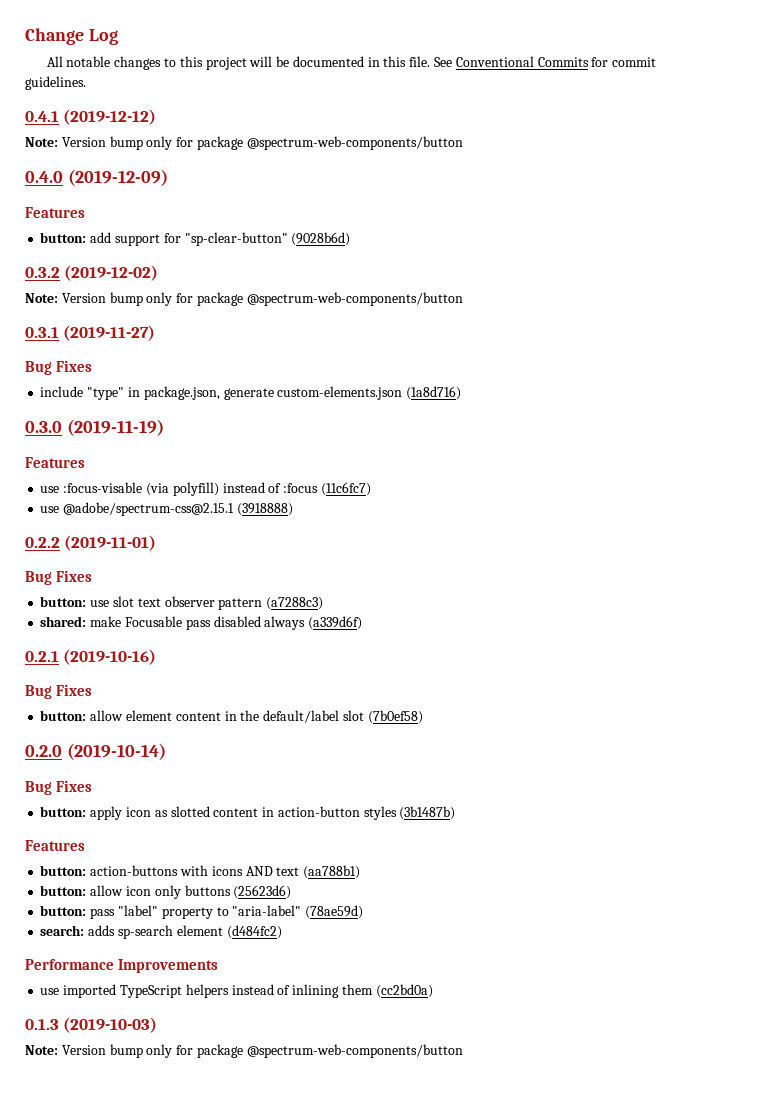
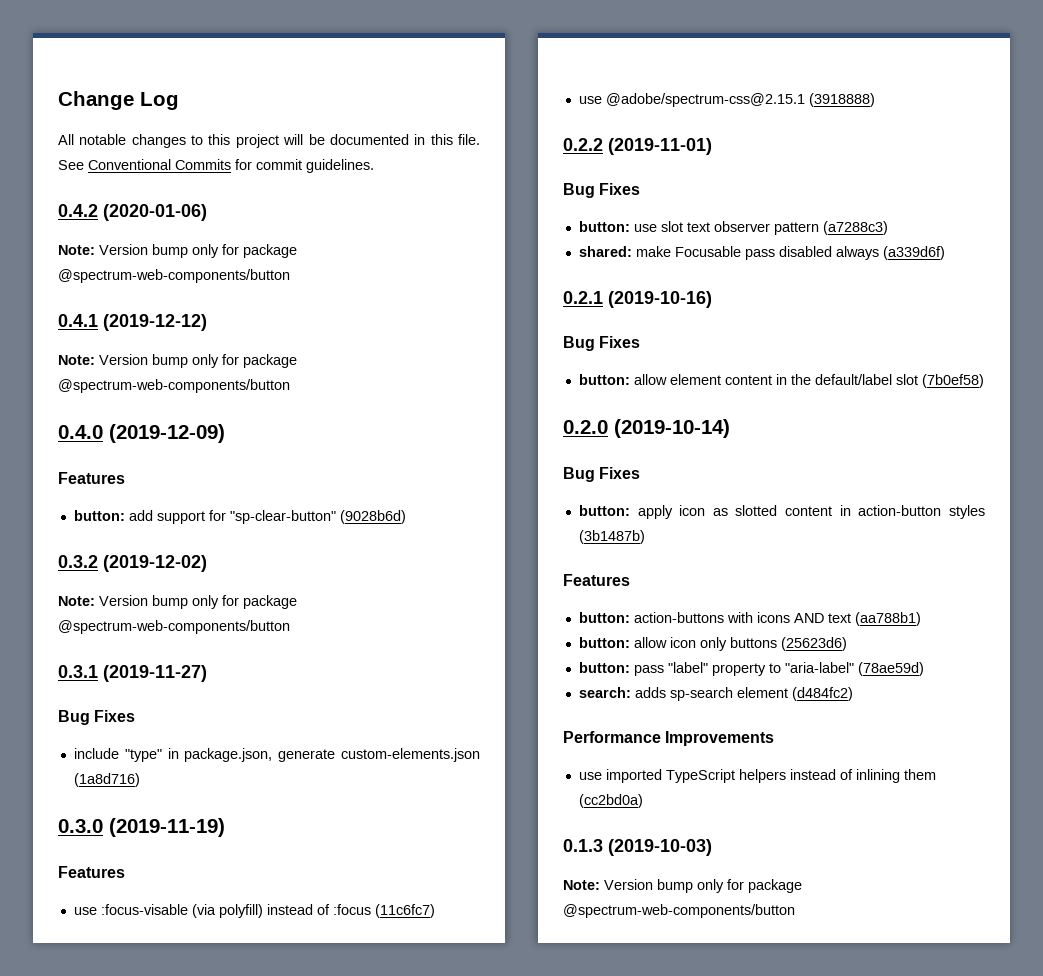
(86, 83) none -> [58,204,207,221] [58,244,297,258] [58,269,290,283] // 0.4.2 (2020-01-06) // Note: Version bump only for package @spectrum-web-components/button

